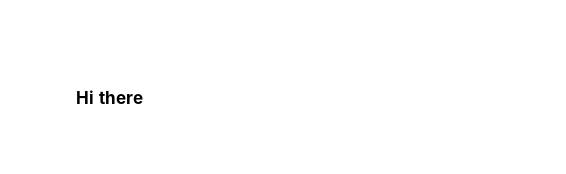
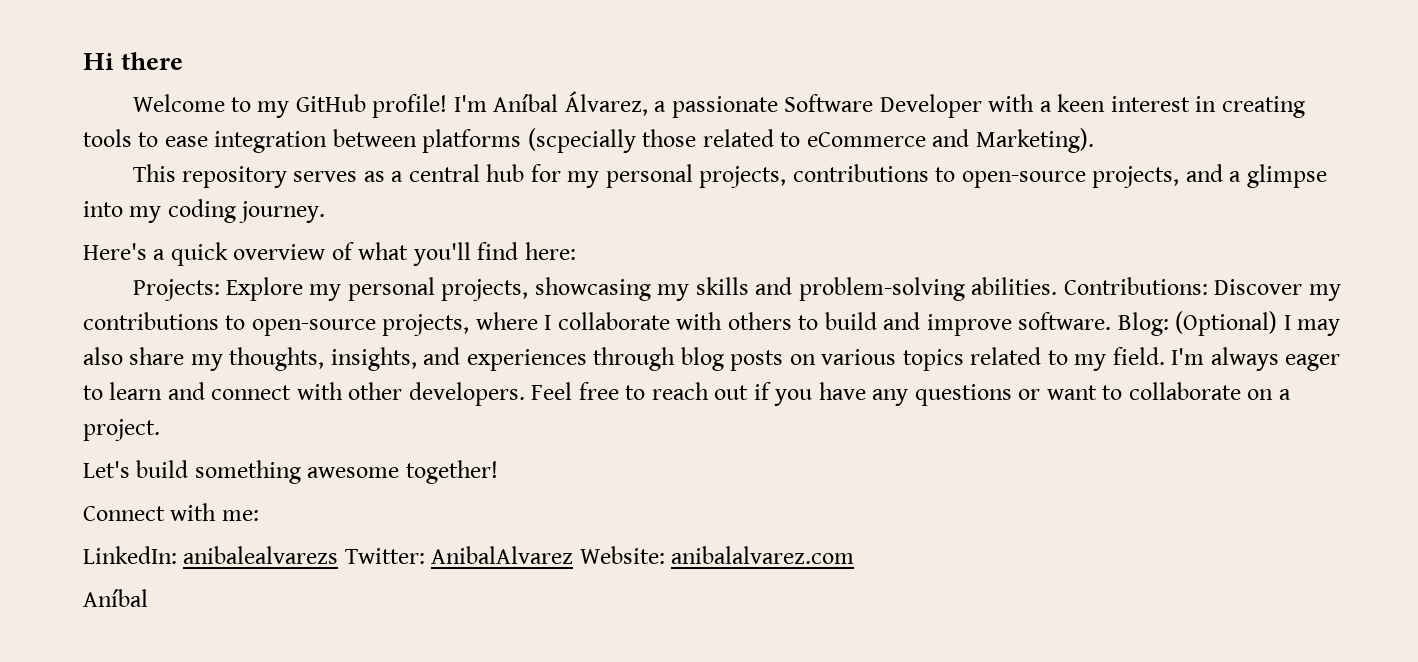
(143, 97) none -> [132,91,1305,118] [83,128,1094,153] [132,164,1327,188] [83,199,326,223] [83,242,576,266] [132,277,1341,301] [83,311,1341,336] [83,347,1341,371] [83,382,1291,406] [83,419,160,441] [83,460,498,484] [83,503,259,521] [83,546,855,564] [83,589,148,607] // Welcome to my GitHub profile! I'm Aníbal Álvarez, a passionate Software Developer with a keen interest in creating tools to ease integration between platforms (scpecially those related to eCommerce and Marketing). // This repository serves as a central hub for my personal projects, contributions to open-source projects, and a glimpse into my coding journey. // Here's a quick overview of what you'll find here: // Projects: Explore my personal projects, showcasing my skills and problem-solving abilities. Contributions: Discover my contributions to open-source projects, where I collaborate with others to build and improve software. Blog: (Optional) I may also share my thoughts, insights, and experiences through blog posts on various topics related to my field. I'm always eager to learn and connect with other developers. Feel free to reach out if you have any questions or want to collaborate on a project. // Let's build something awesome together! // Connect with me: // LinkedIn: anibalealvarezs Twitter: AnibalAlvarez Website: anibalalvarez.com // Aníbal

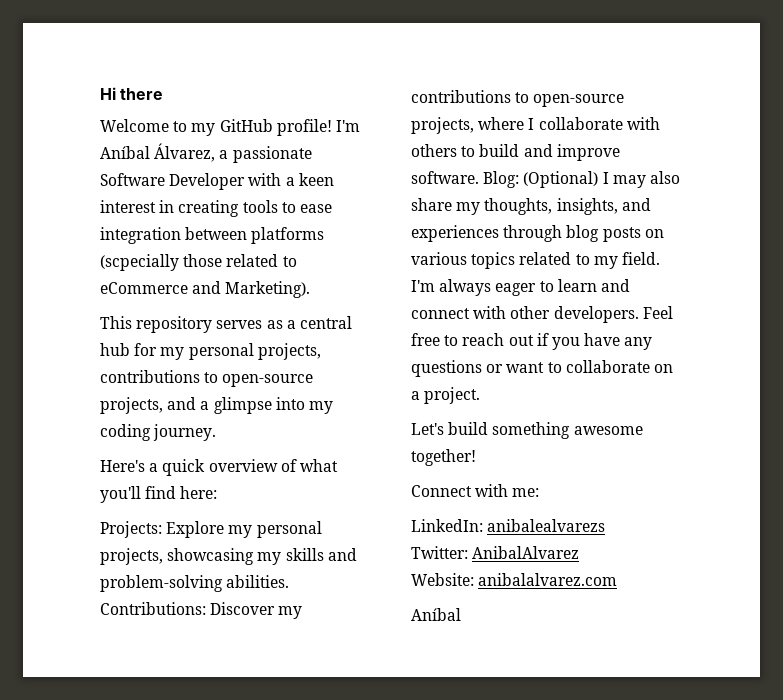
(339, 555) none -> (606, 525) //
(574, 555) none -> (580, 552) //

